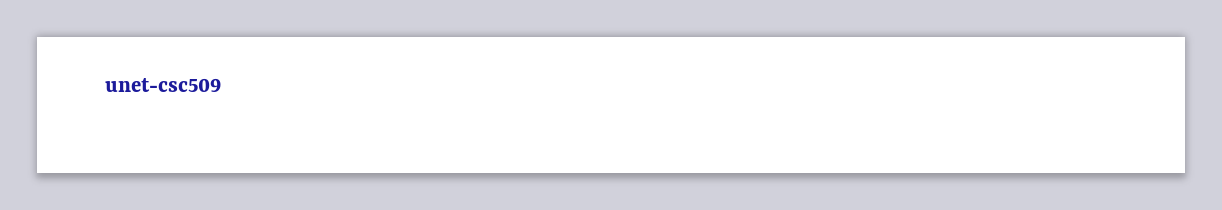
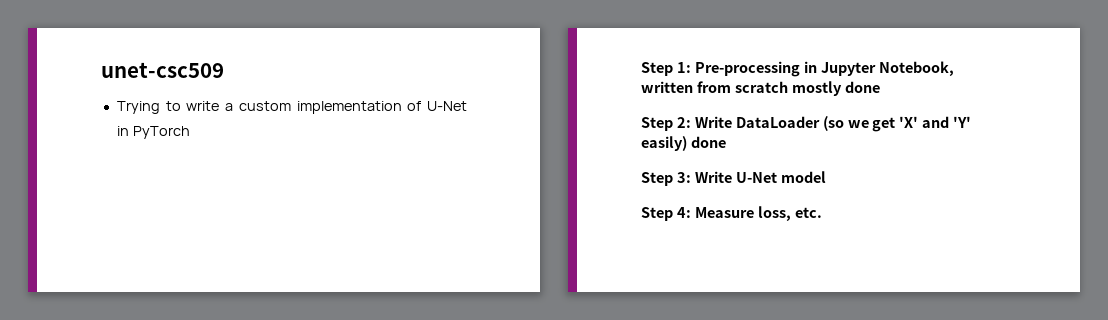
(221, 85) none -> [116,101,468,114] [116,126,190,139] [641,61,954,77] [641,81,880,96] [641,116,972,132] [641,136,726,151] [641,171,826,186] [641,206,822,221] // Trying to write a custom implementation of U-Net in PyTorch // Step 1: Pre-processing in Jupyter Notebook, written from scratch mostly done // Step 2: Write DataLoader (so we get 'X' and 'Y' easily) done // Step 3: Write U-Net model // Step 4: Measure loss, etc.

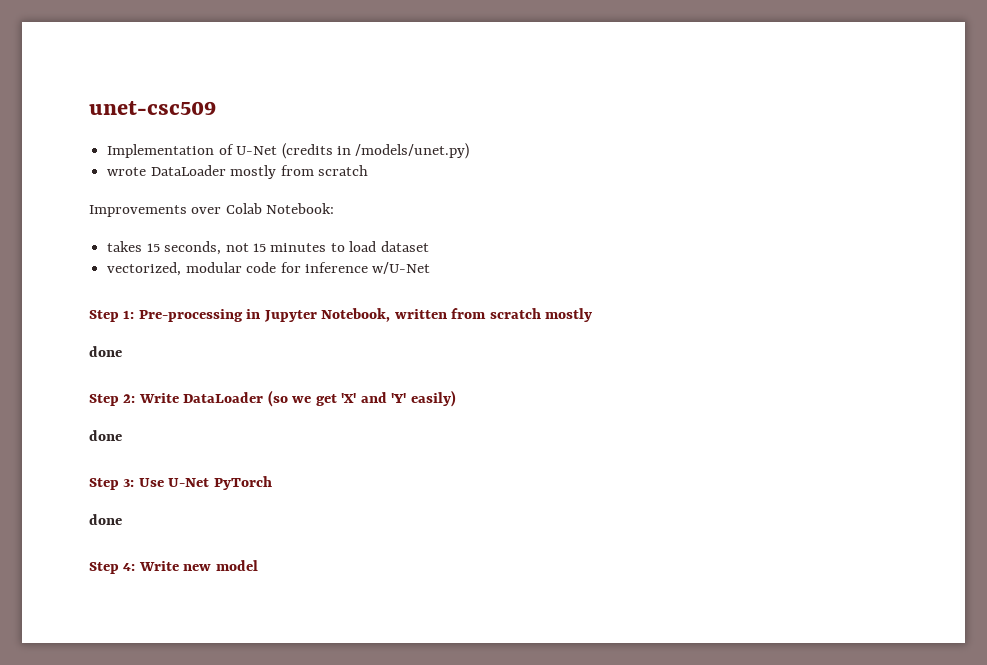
[116,101,468,114] [116,126,190,139] Trying to write a custom implementation of U-Net in PyTorch -> [107,143,470,159] [107,165,368,179] [89,203,335,217] [107,241,429,255] [107,262,431,276] Implementation of U-Net (credits in /models/unet.py) // wrote DataLoader mostly from scratch // Improvements over Colab Notebook: // takes 15 seconds, not 15 minutes to load dataset // vectorized, modular code for inference w/U-Net
(842, 88) none -> (593, 315) //
(687, 143) none -> (456, 398) //
[694,171,826,183] Write U-Net model -> [138,476,272,490] [89,514,122,525] Use U-Net PyTorch // done
[694,206,822,221] Measure loss, etc. -> [138,560,258,571] Write new model

